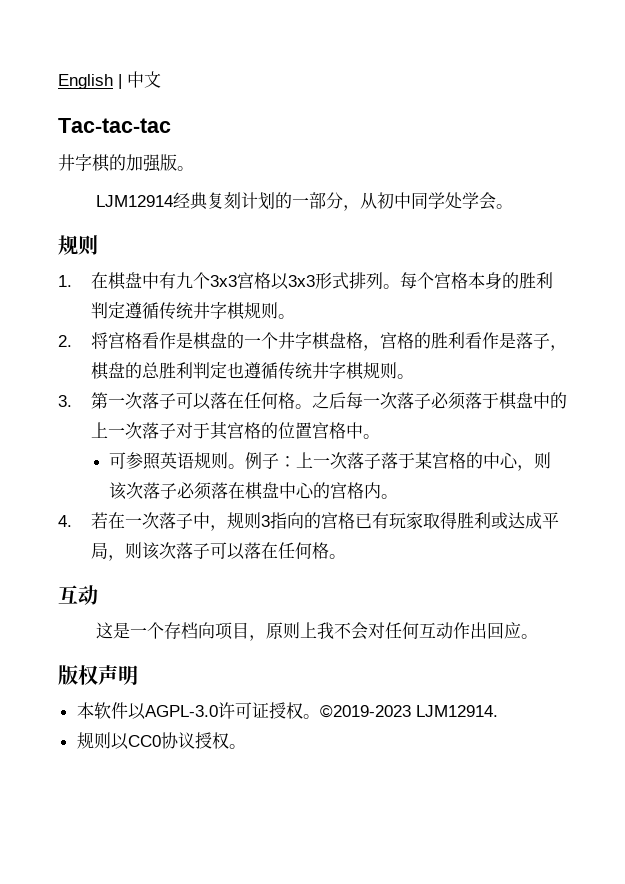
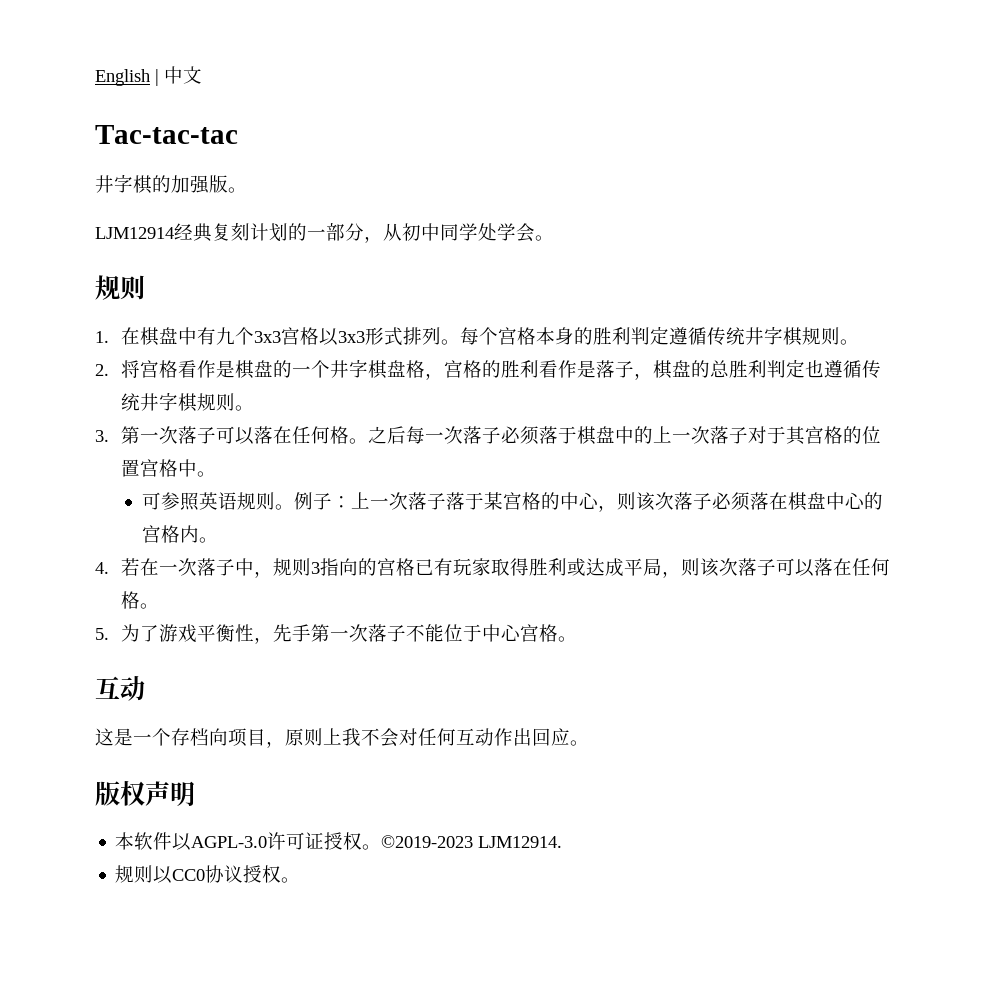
(346, 556) none -> [95,624,578,644] // 5.为了游戏平衡性，先手第一次落子不能位于中心宫格。

